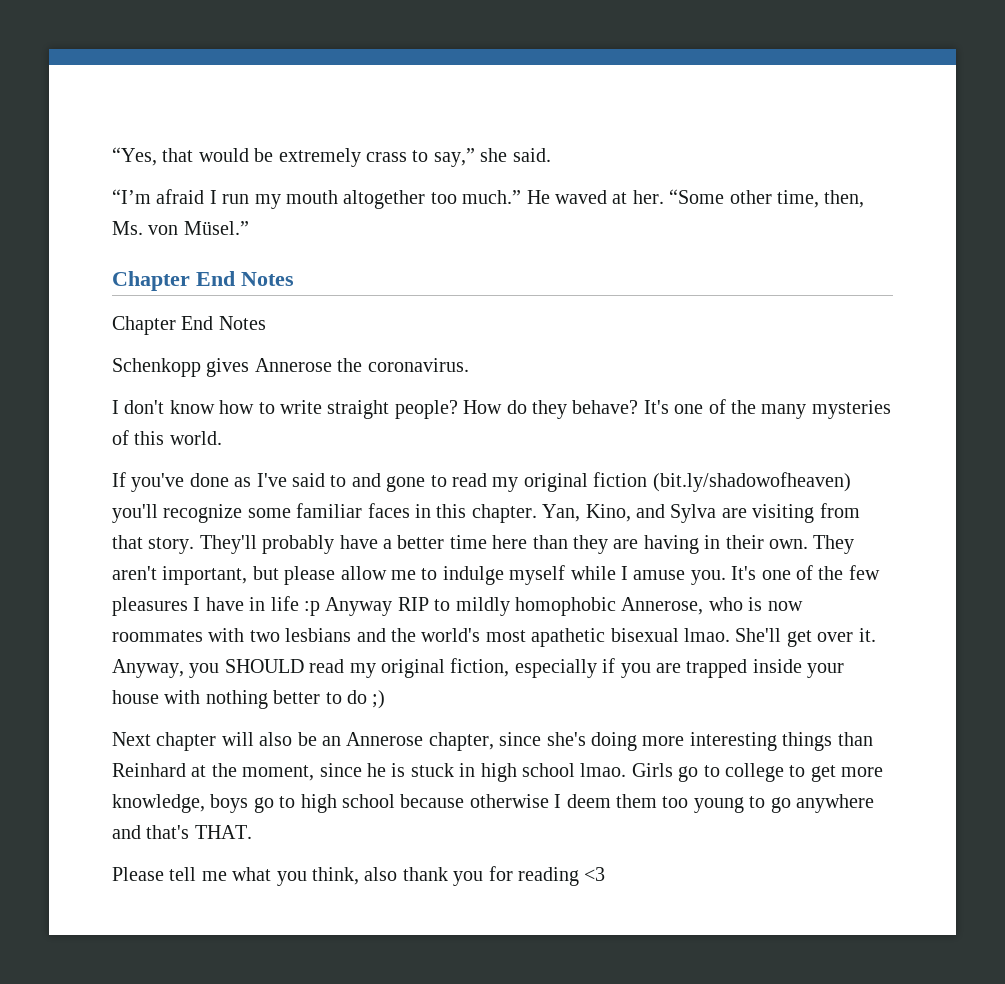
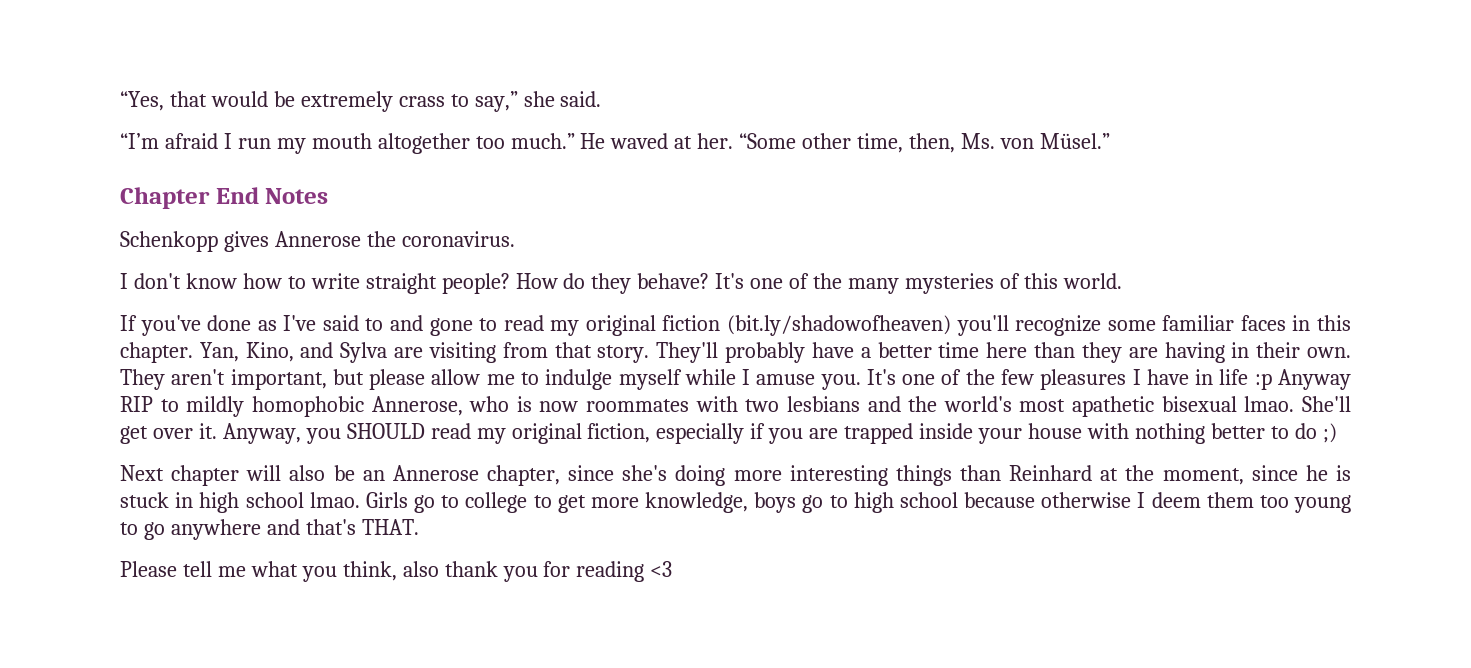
[112,316,266,335] // Chapter End Notes -> (329, 196) none

